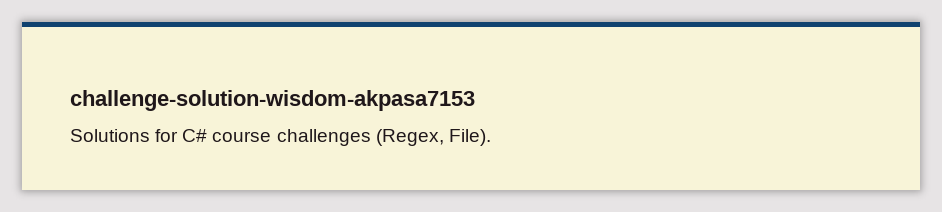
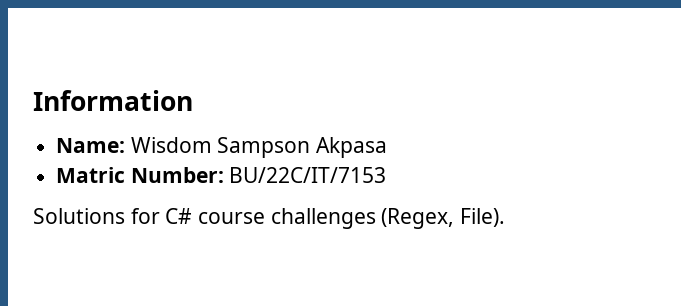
[70,90,475,111] challenge-solution-wisdom-akpasa7153 -> [33,90,193,111] [56,137,388,158] [56,167,387,183] Information // Name: Wisdom Sampson Akpasa // Matric Number: BU/22C/IT/7153

